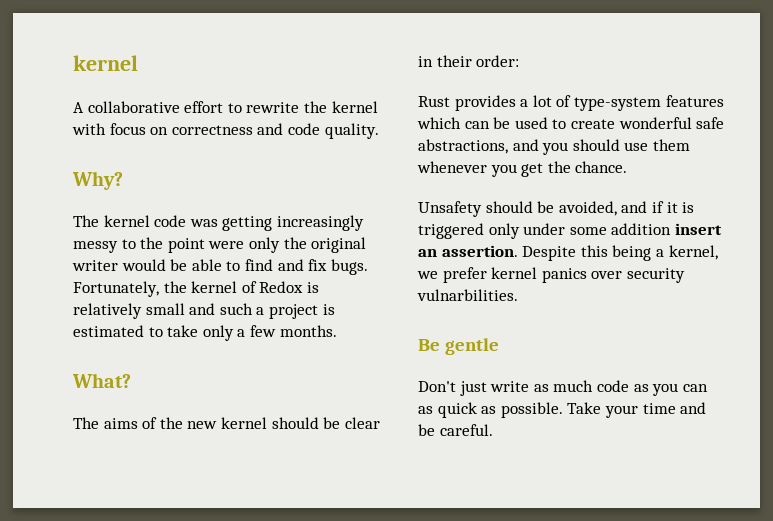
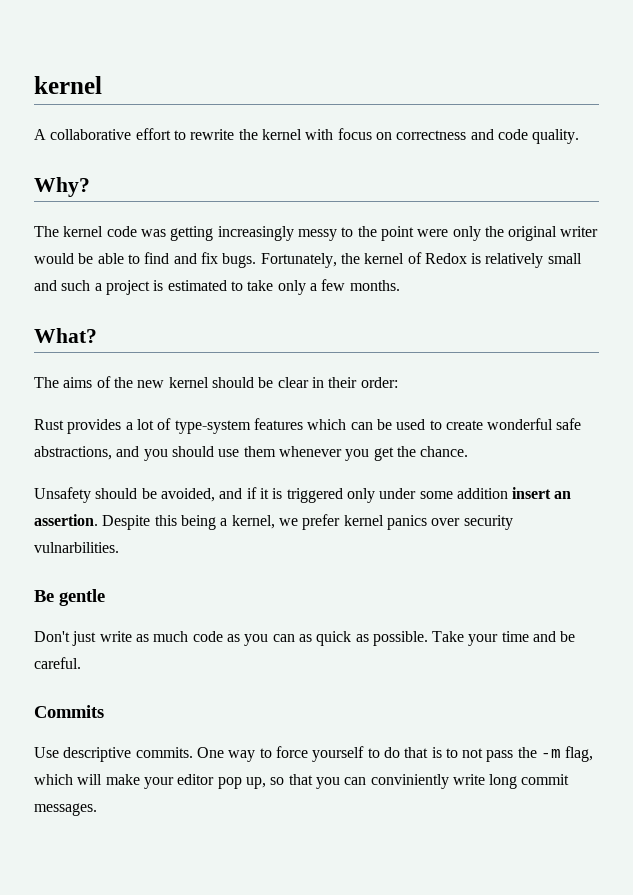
(493, 430) none -> [34,705,104,718] [34,746,594,762] [34,774,570,789] [34,803,97,816] // Commits // Use descriptive commits. One way to force yourself to do that is to not pass the -m flag, which will make your editor pop up, so that you can conviniently write long commit messages.

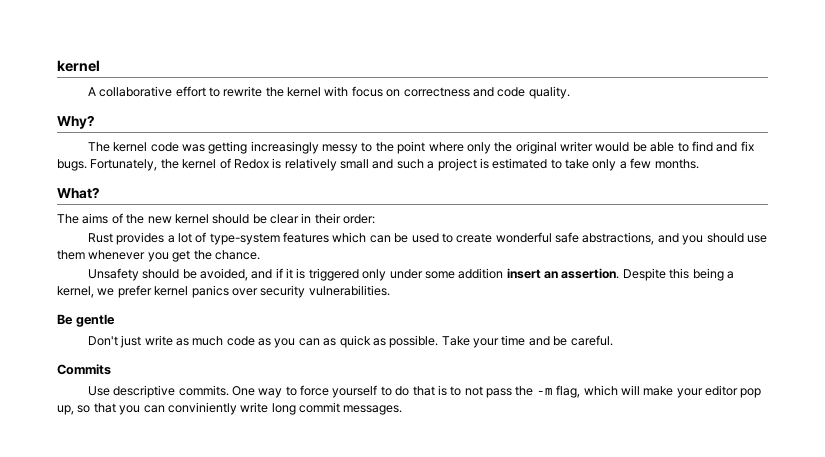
[417,229,449,237] were -> [428,142,464,152] where
[34,542,119,553] vulnarbilities. -> [308,285,390,296] vulnerabilities.

